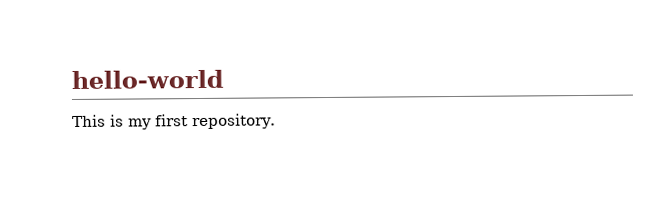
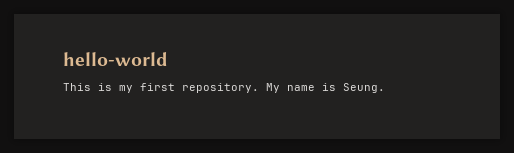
(276, 121) none -> [266,83,385,93] My name is Seung.

